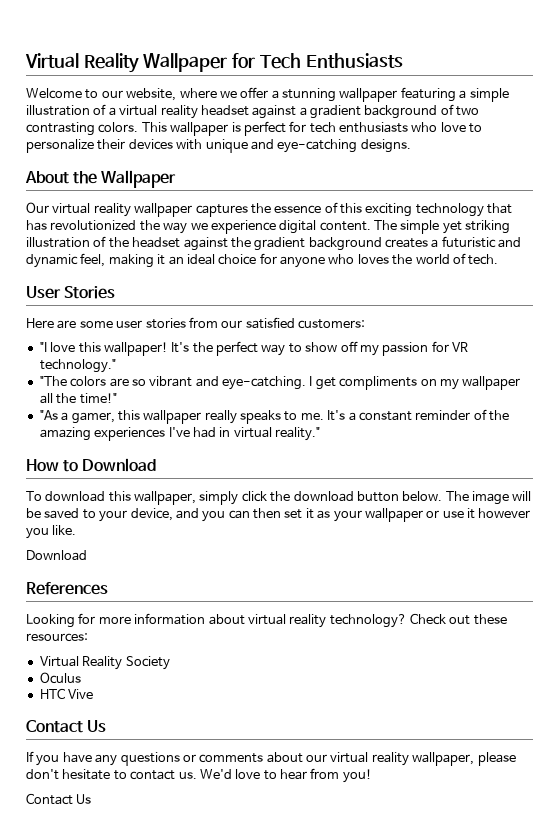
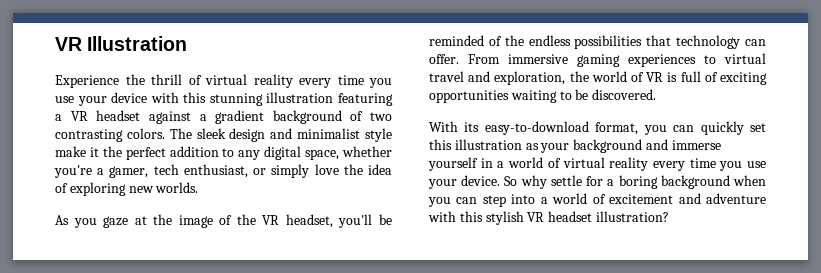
[25,53,403,73] [26,87,509,102] [26,104,198,119] Virtual Reality Wallpaper for Tech Enthusiasts // Welcome to our website, where we offer a stunning wallpaper featuring a simple illustration of a virtual reality -> [55,36,188,51] [55,74,392,88] [55,92,393,106] [55,111,88,121] VR Illustration // Experience the thrill of virtual reality every time you use your device with this stunning illustration featuring a VR
[141,121,483,136] [26,139,411,153] [25,170,177,188] [26,202,513,217] [26,220,511,234] [26,236,522,251] [26,253,499,268] [26,286,116,299] [26,317,365,329] [39,341,468,356] [39,359,116,373] [39,376,521,390] [39,393,117,404] [39,409,509,424] [39,427,320,441] [26,458,157,472] [26,491,532,505] [26,508,531,522] [26,525,77,539] [26,550,87,561] [26,582,108,595] [26,613,507,628] [26,633,88,642] [39,656,170,670] [39,672,81,684] [39,688,94,699] [26,720,107,733] [26,751,516,766] [26,768,372,783] [26,793,92,805] This wallpaper is perfect for tech enthusiasts who love to personalize their devices with unique and eye-catching designs. // About the Wallpaper // Our virtual reality wallpaper captures the essence of this exciting technology that has revolutionized the way we experience digital content. The simple yet striking illustration of the headset against the gradient background creates a futuristic and dynamic feel, making it an ideal choice for anyone who loves the world of tech. // User Stories // Here are some user stories from our satisfied customers: // "I love this wallpaper! It's the perfect way to show off my passion for VR technology." // "The colors are so vibrant and eye-catching. I get compliments on my wallpaper all the time!" // "As a gamer, this wallpaper really speaks to me. It's a constant reminder of the amazing experiences I've had in virtual reality." // How to Download // To download this wallpaper, simply click the download button below. The image will be saved to your device, and you can then set it as your wallpaper or use it however you like. // Download // References // Looking for more information about virtual reality technology? Check out these resources: // Virtual Reality Society // Oculus // HTC Vive // Contact Us // If you have any questions or comments about our virtual reality wallpaper, please don't hesitate to contact us. We'd love to hear from you! // Contact Us -> [169,128,392,142] [55,146,392,160] [54,164,393,178] [55,182,199,196] [55,214,392,228] [429,35,766,49] [429,53,766,67] [429,71,767,85] [429,89,657,103] [429,121,766,135] [429,139,721,153] [428,157,766,171] [428,175,766,189] [428,193,766,207] [428,211,669,225] The sleek design and minimalist style make it the perfect addition to any digital space, whether you're a gamer, tech enthusiast, or simply love the idea of exploring new worlds. // As you gaze at the image of the VR headset, you'll be reminded of the endless possibilities that technology can offer. From immersive gaming experiences to virtual travel and exploration, the world of VR is full of exciting opportunities waiting to be discovered. // With its easy-to-download format, you can quickly set this illustration as your background and immerse yourself in a world of virtual reality every time you use your device. So why settle for a boring background when you can step into a world of excitement and adventure with this stylish VR headset illustration?

